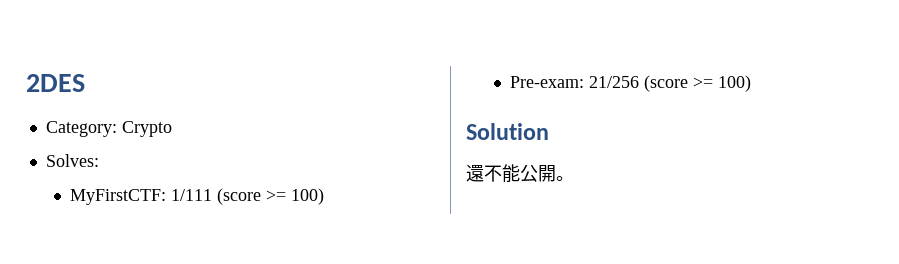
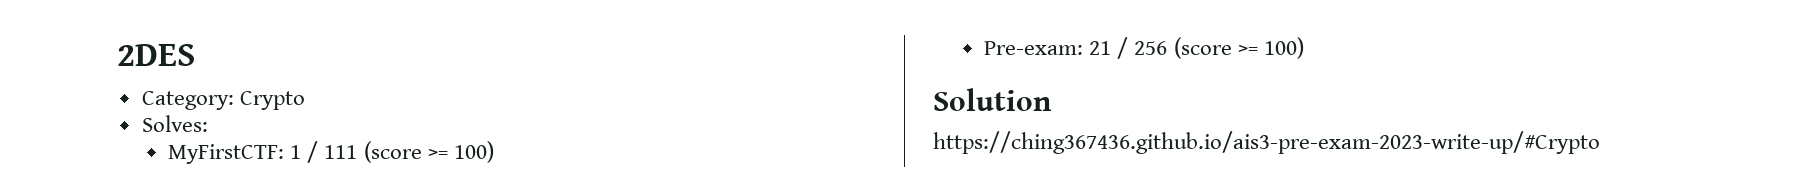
[171,189,213,201] 1/111 -> [290,141,358,163] 1 / 111
[589,76,640,88] 21/256 -> [1089,37,1168,59] 21 / 256
[466,164,574,183] 還不能公開。 -> [933,131,1600,154] https://ching367436.github.io/ais3-pre-exam-2023-write-up/#Crypto

